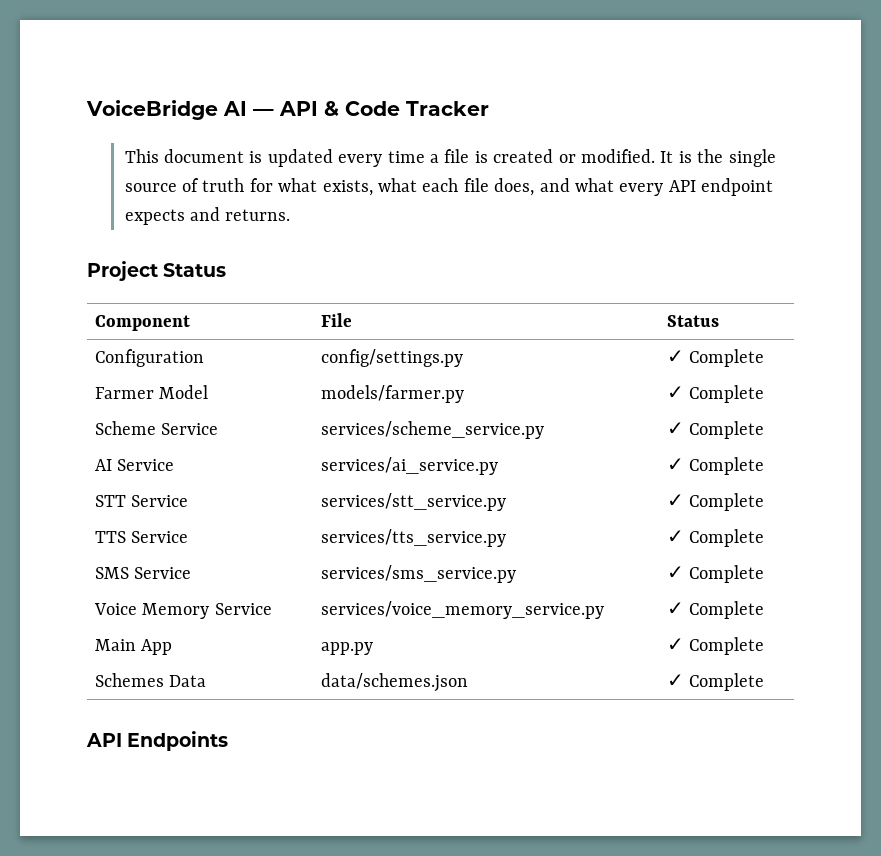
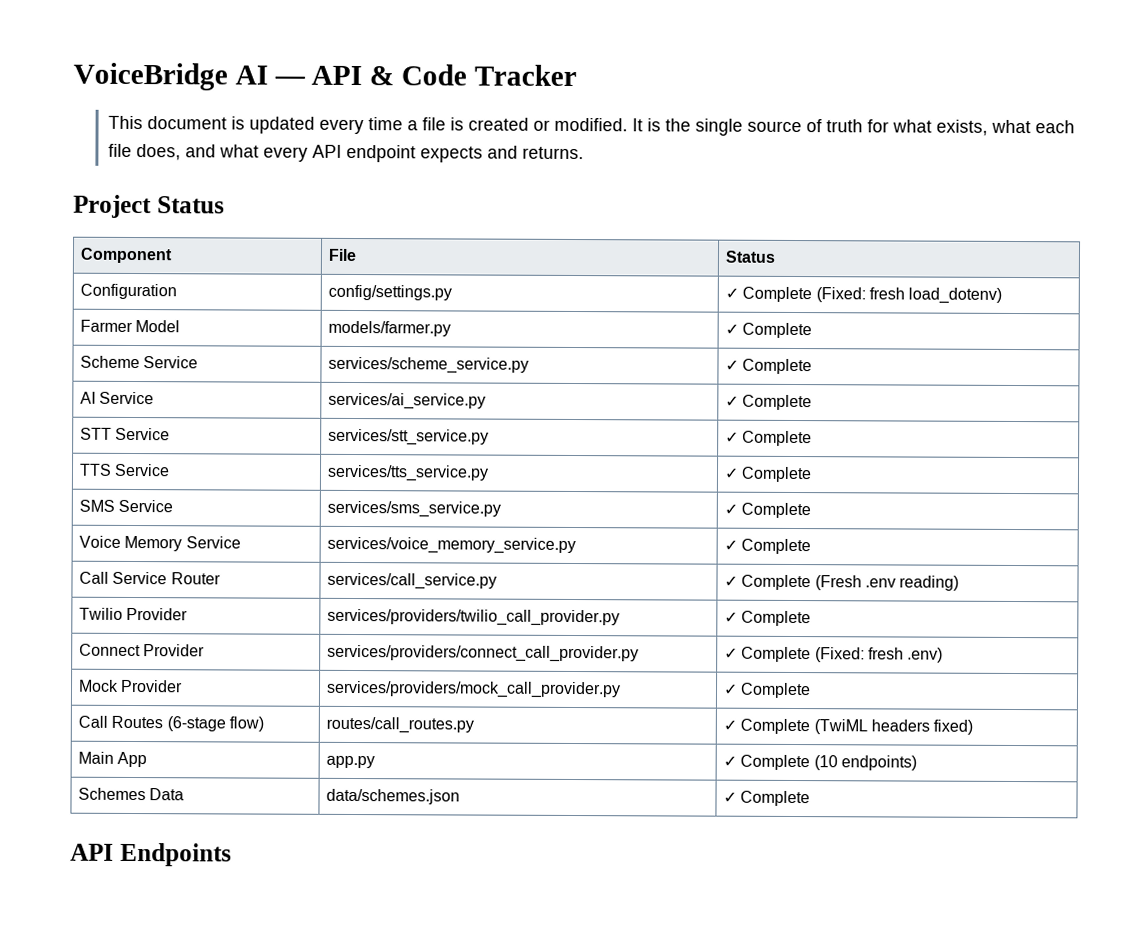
(765, 358) none -> [815,287,1003,304] (Fixed: fresh load_dotenv)
(765, 610) none -> [79,571,221,585] [327,572,498,590] [724,574,960,591] [79,607,189,621] [327,608,621,627] [724,610,812,627] [79,643,206,657] [327,644,640,663] [724,646,944,663] [78,679,184,693] [326,680,622,699] [723,682,812,699] [78,715,264,732] [326,716,475,734] [723,718,974,735] // Call Service Router | services/call_service.py | ✓ Complete (Fresh .env reading) // Twilio Provider | services/providers/twilio_call_provider.py | ✓ Complete // Connect Provider | services/providers/connect_call_provider.py | ✓ Complete (Fixed: fresh .env) // Mock Provider | services/providers/mock_call_provider.py | ✓ Complete // Call Routes (6-stage flow) | routes/call_routes.py | ✓ Complete (TwiML headers fixed)
(765, 646) none -> [813,755,917,771] (10 endpoints)

